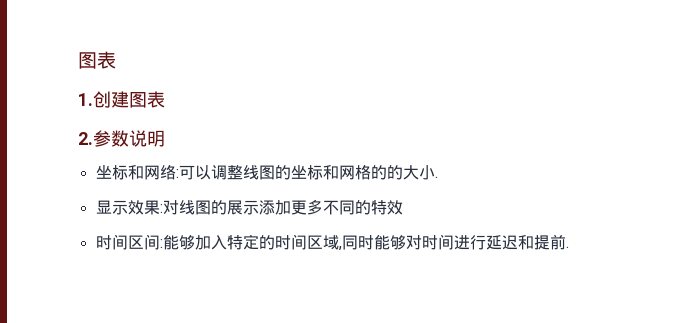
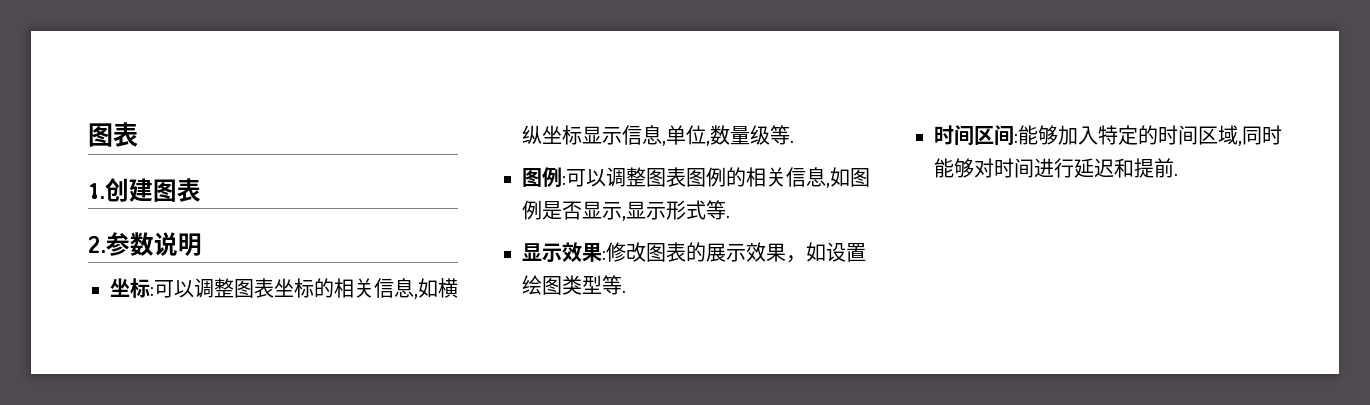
[127,165,438,180] [95,199,403,215] 和网络:可以调整线图的坐标和网格的的大小. // 显示效果:对线图的展示添加更多不同的特效 -> [150,278,458,299] [522,125,794,146] [522,167,870,188] [522,200,730,221] [522,242,866,263] [522,275,626,295] :可以调整图表坐标的相关信息,如横纵坐标显示信息,单位,数量级等. // 图例:可以调整图表图例的相关信息,如图例是否显示,显示形式等. // 显示效果:修改图表的展示效果，如设置绘图类型等.

